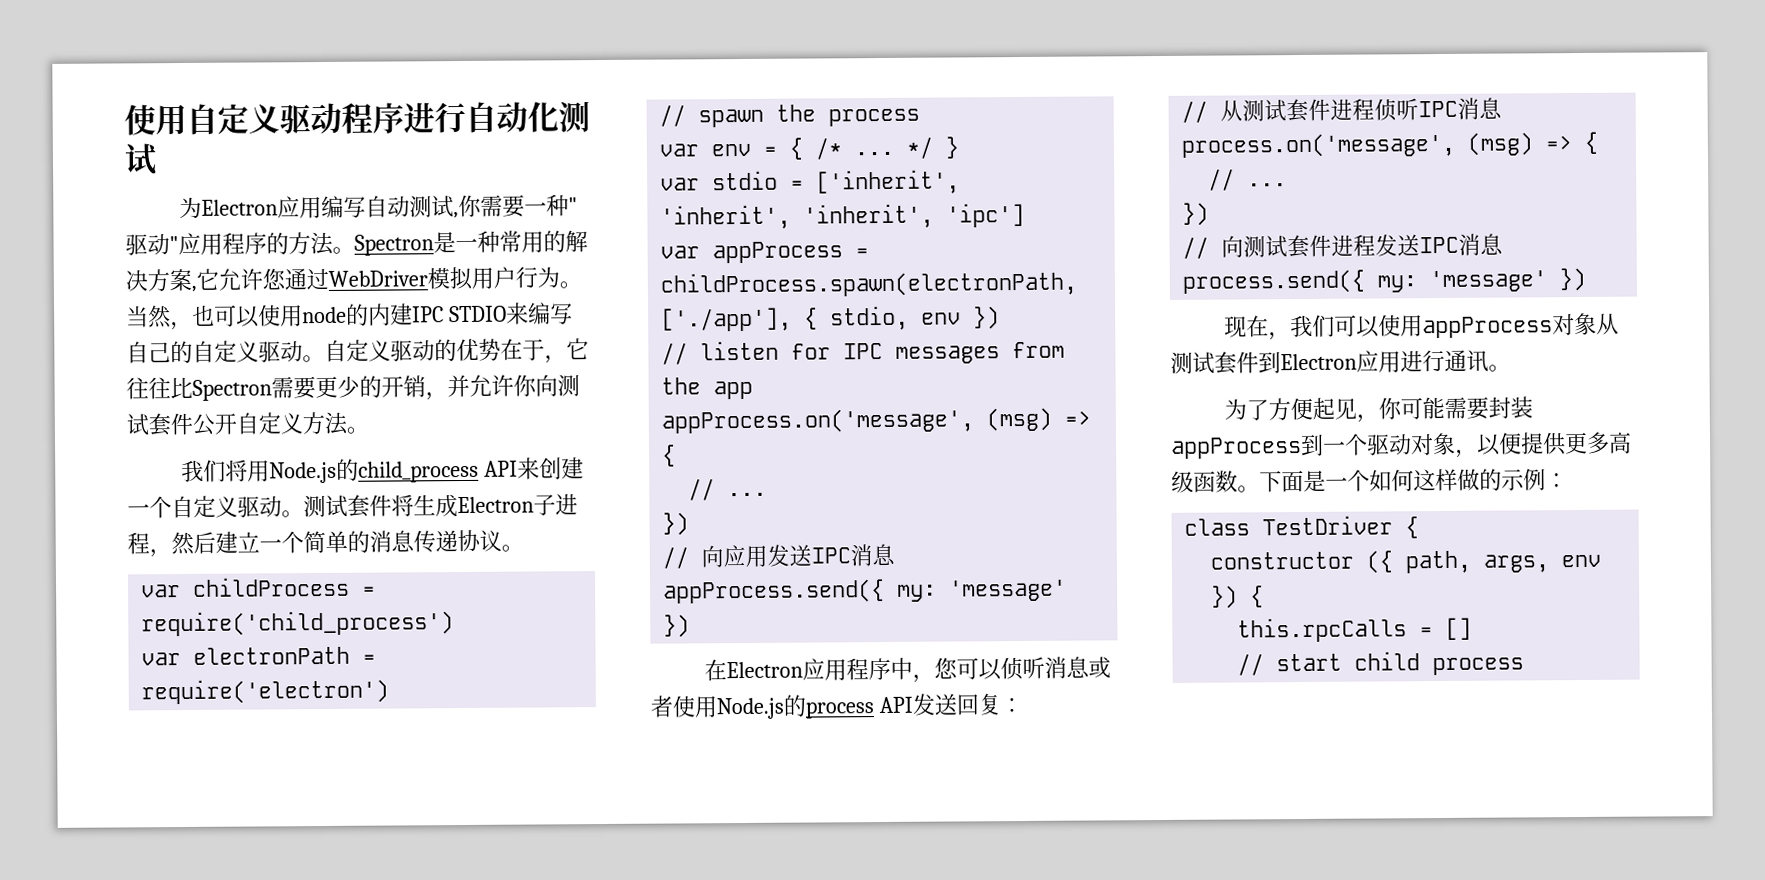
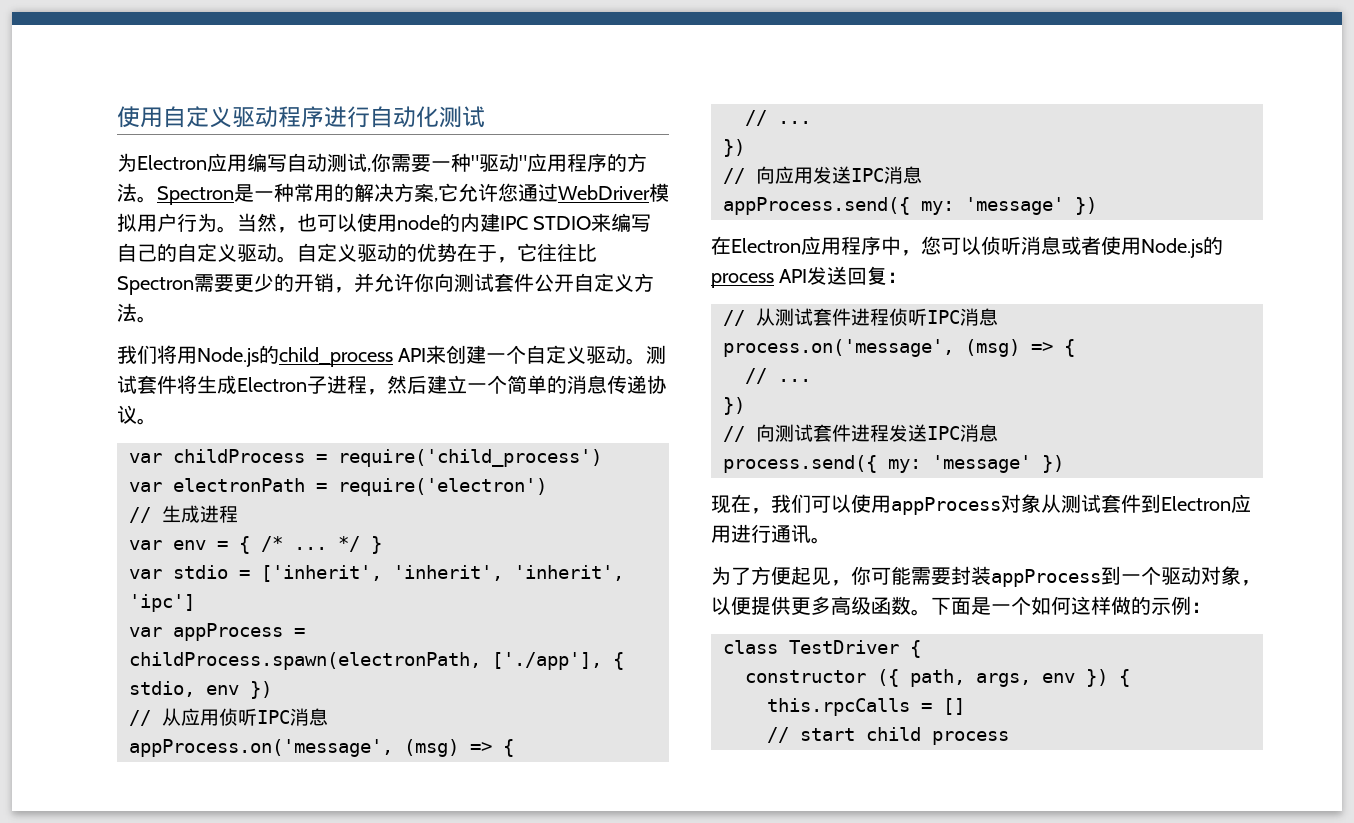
[698,104,921,128] spawn the process -> [162,505,238,523] 生成进程
[700,340,1066,364] [661,377,754,400] listen for IPC messages from the app -> [162,708,328,726] 从应用侦听IPC消息

